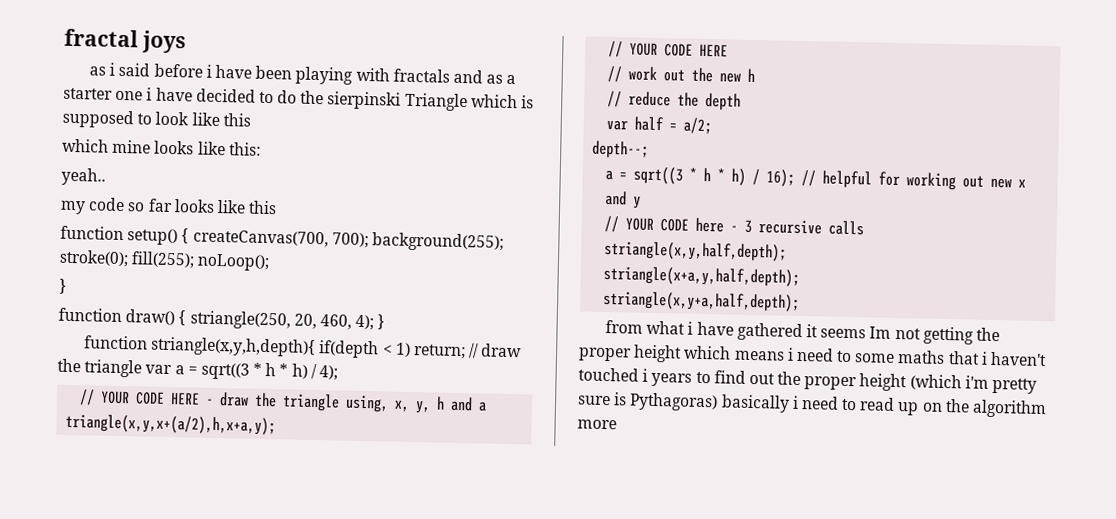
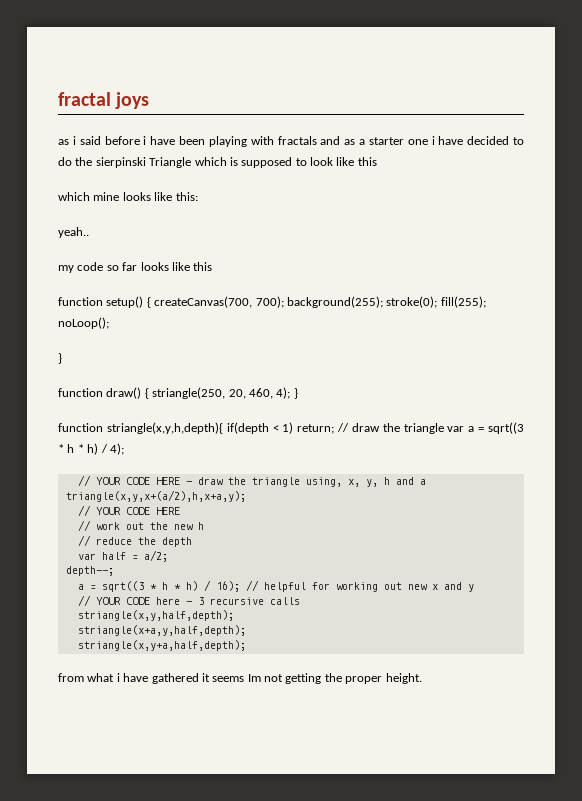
[633,344,1048,367] [578,367,1038,394] [578,392,1048,419] [577,419,617,430] height which means i need to some maths that i haven't touched i years to find out the proper height (which i'm pretty sure is Pythagoras) basically i need to read up on the algorithm more -> [385,673,422,684] height.

